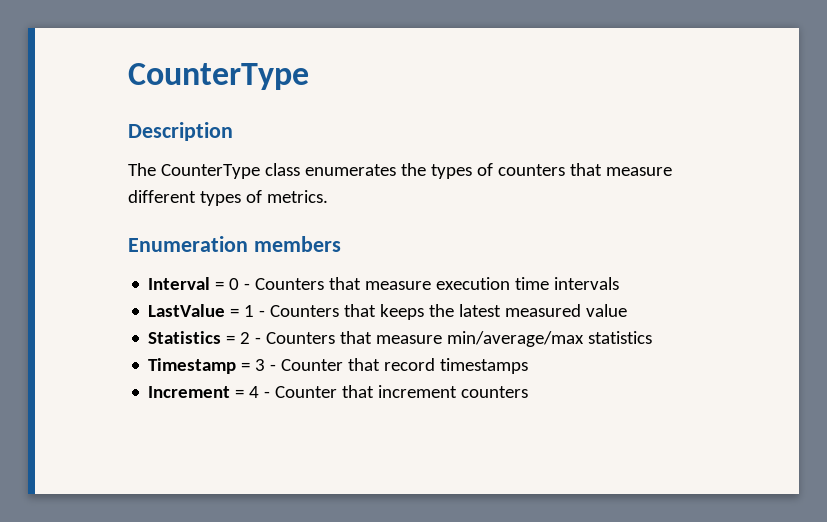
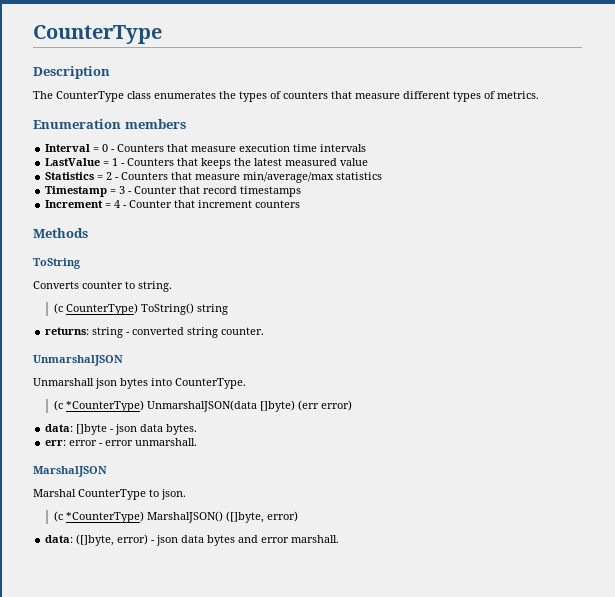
(529, 392) none -> [33,228,88,238] [33,258,81,269] [33,281,172,292] [53,303,228,315] [45,327,265,338] [33,355,123,366] [33,378,246,389] [53,400,352,412] [45,424,198,435] [45,438,198,446] [33,466,107,477] [33,489,186,500] [53,511,298,523] [45,534,340,546] // Methods // ToString // Converts counter to string. // (c CounterType) ToString() string // returns: string - converted string counter. // UnmarshalJSON // Unmarshall json bytes into CounterType. // (c *CounterType) UnmarshalJSON(data []byte) (err error) // data: []byte - json data bytes. // err: error - error unmarshall. // MarshalJSON // Marshal CounterType to json. // (c *CounterType) MarshalJSON() ([]byte, error) // data: ([]byte, error) - json data bytes and error marshall.

